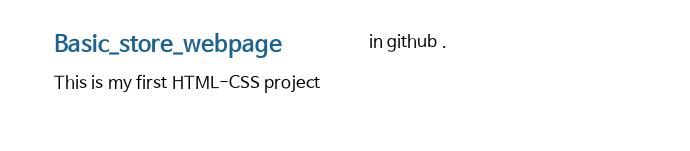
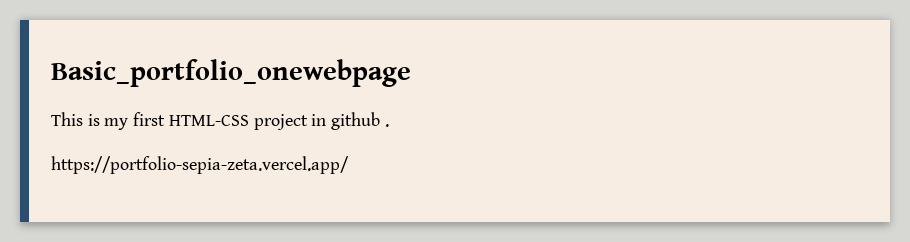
[54,33,282,58] Basic_store_webpage -> [51,59,411,87] Basic_portfolio_onewebpage
(447, 47) none -> [51,156,349,174] // https://portfolio-sepia-zeta.vercel.app/

